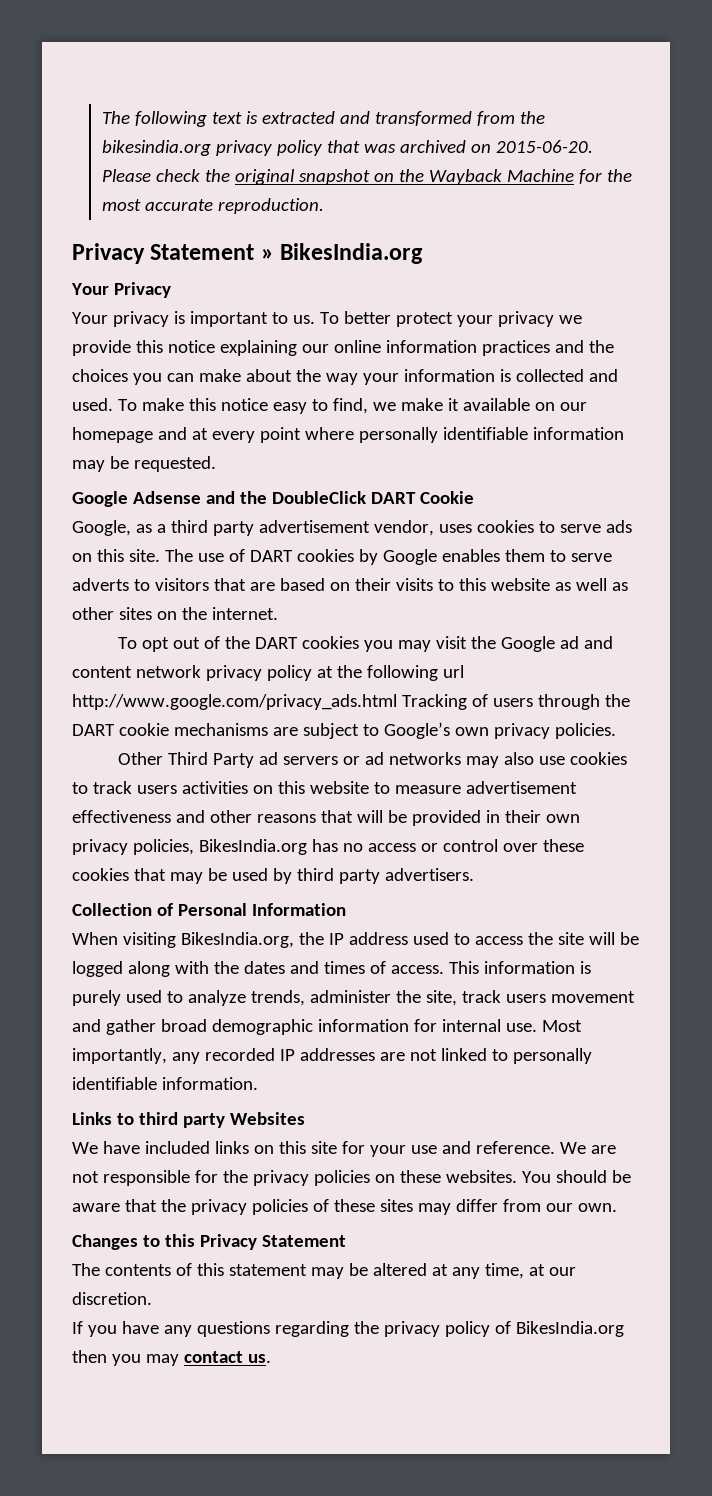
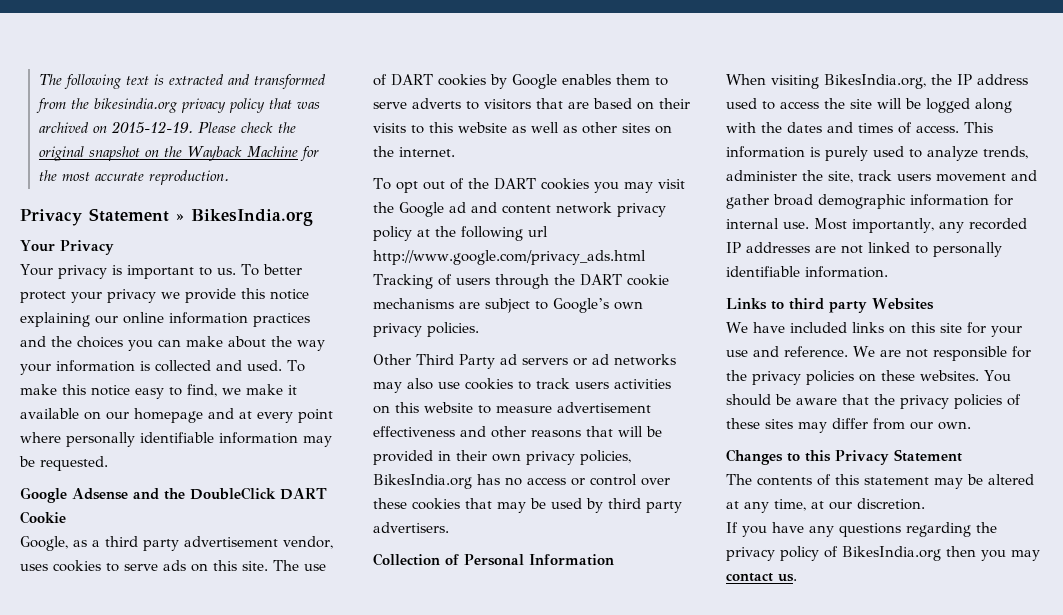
[495,140,593,153] 2015-06-20. -> [110,121,193,134] 2015-12-19.

